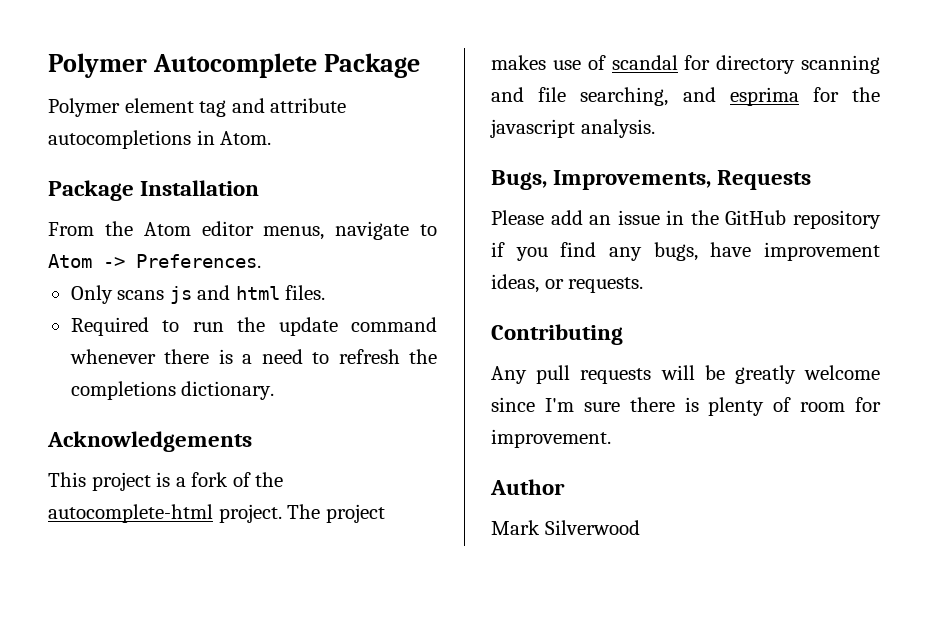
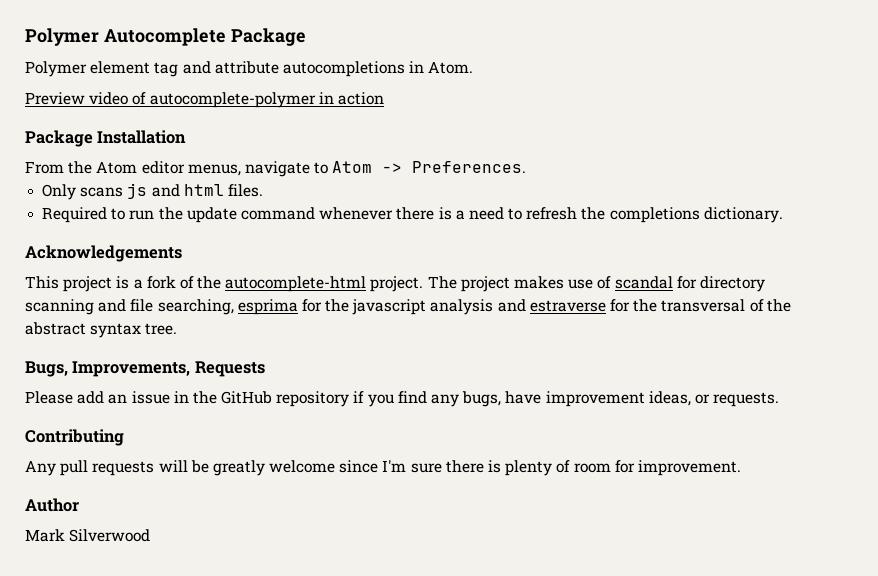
(272, 138) none -> [25,92,384,108] // Preview video of autocomplete-polymer in action
[682,87,716,102] and -> (234, 307) none
[580,119,655,138] analysis. -> [430,299,791,315] [25,322,178,338] analysis and estraverse for the transversal of the abstract syntax tree.

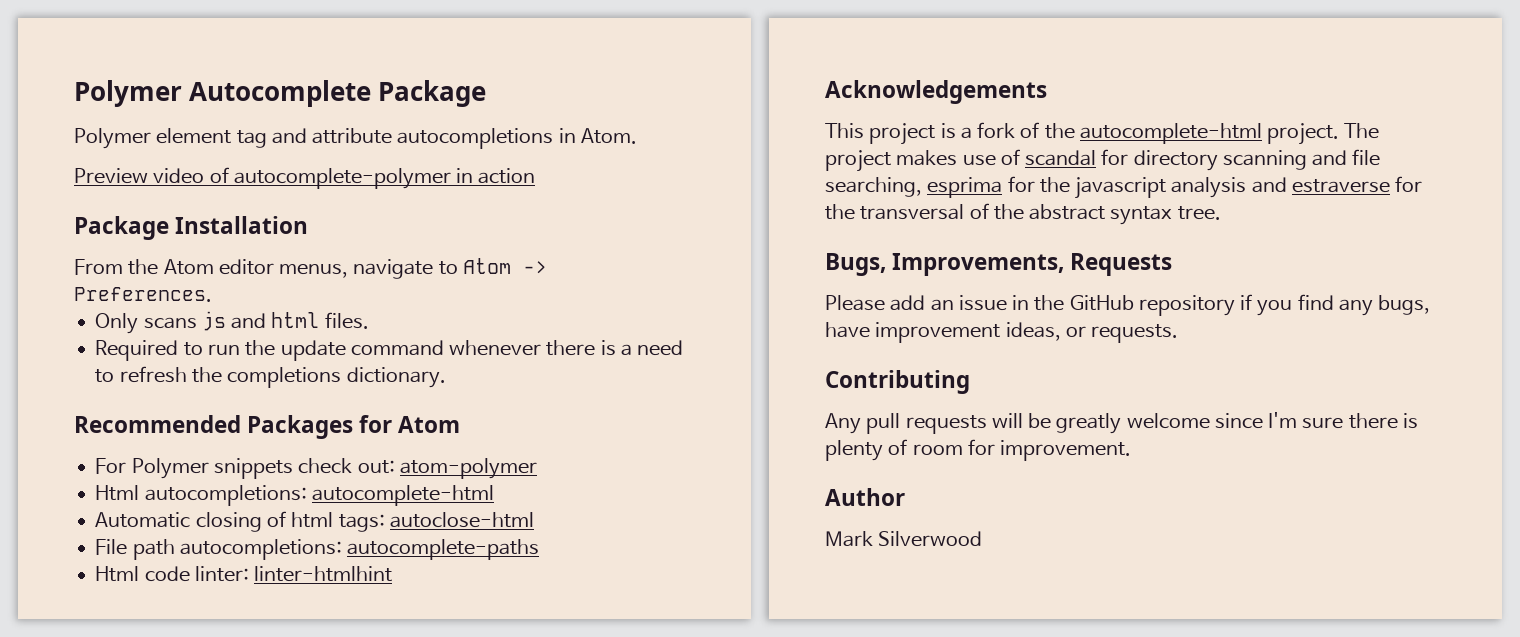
(783, 215) none -> [74,415,461,439] [95,458,537,479] [95,485,494,506] [95,511,534,532] [95,539,540,560] [95,566,393,582] // Recommended Packages for Atom // For Polymer snippets check out: atom-polymer // Html autocompletions: autocomplete-html // Automatic closing of html tags: autoclose-html // File path autocompletions: autocomplete-paths // Html code linter: linter-htmlhint

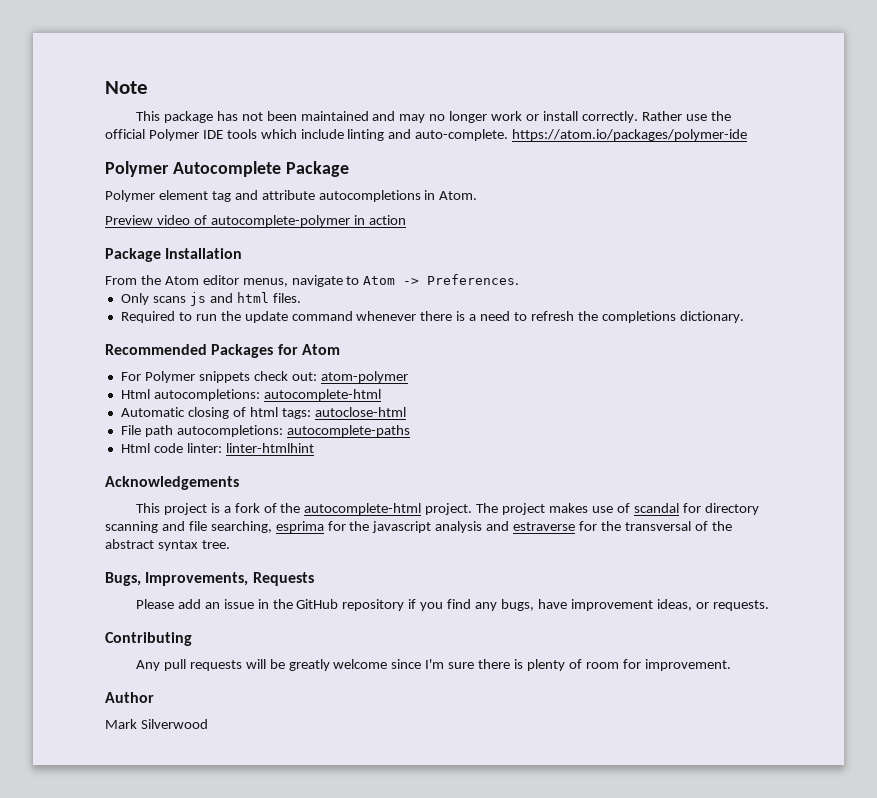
(74, 93) none -> [105,81,148,94] [135,111,731,123] [105,129,748,141] Note // This package has not been maintained and may no longer work or install correctly. Rather use the official Polymer IDE tools which include linting and auto-complete. https://atom.io/packages/polymer-ide //

